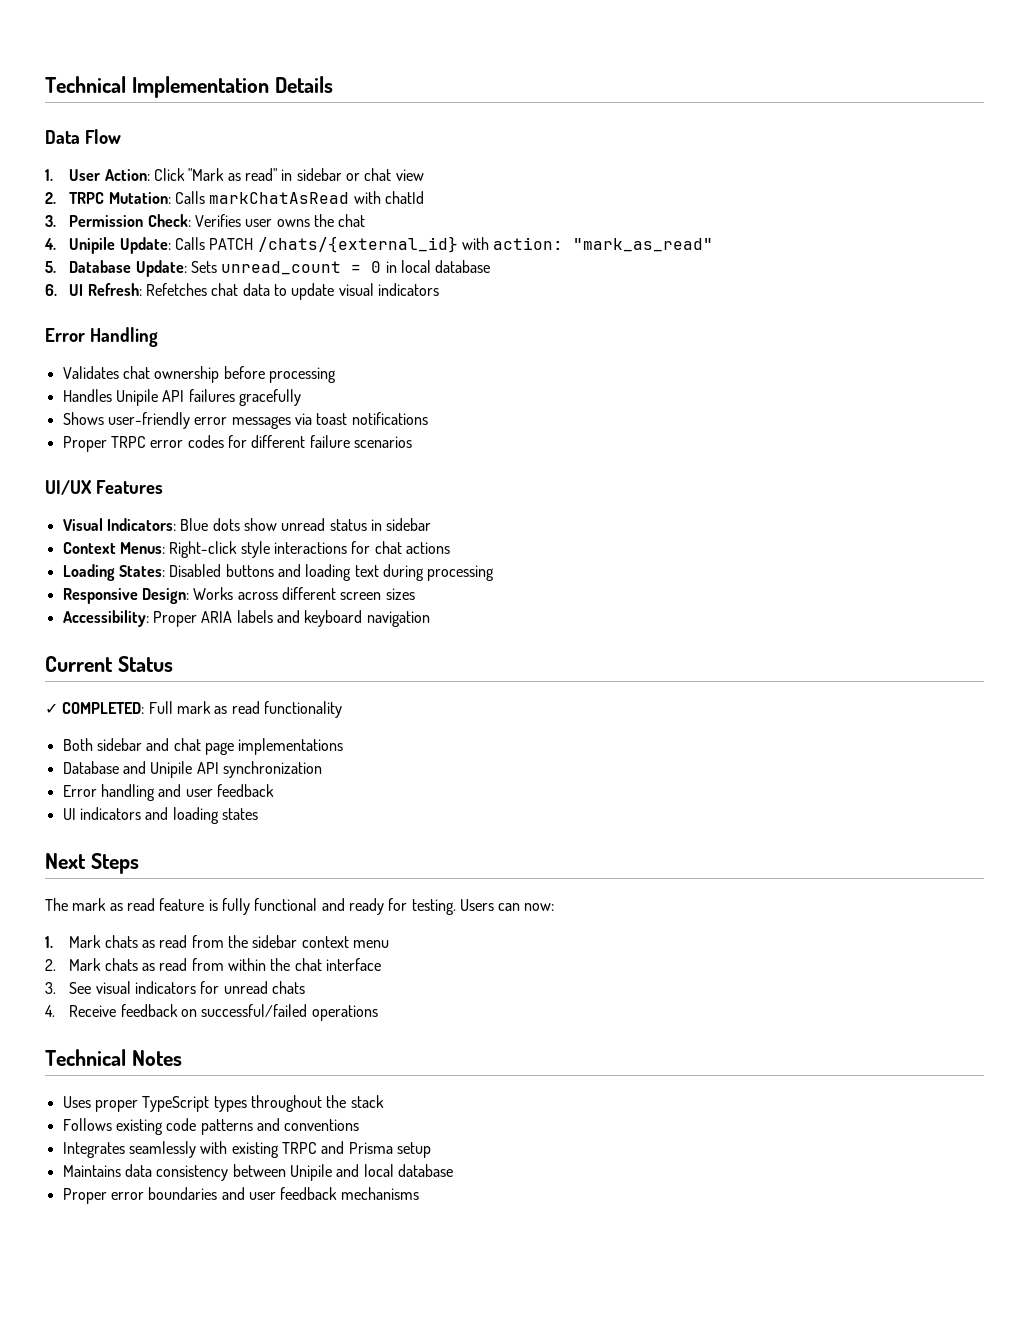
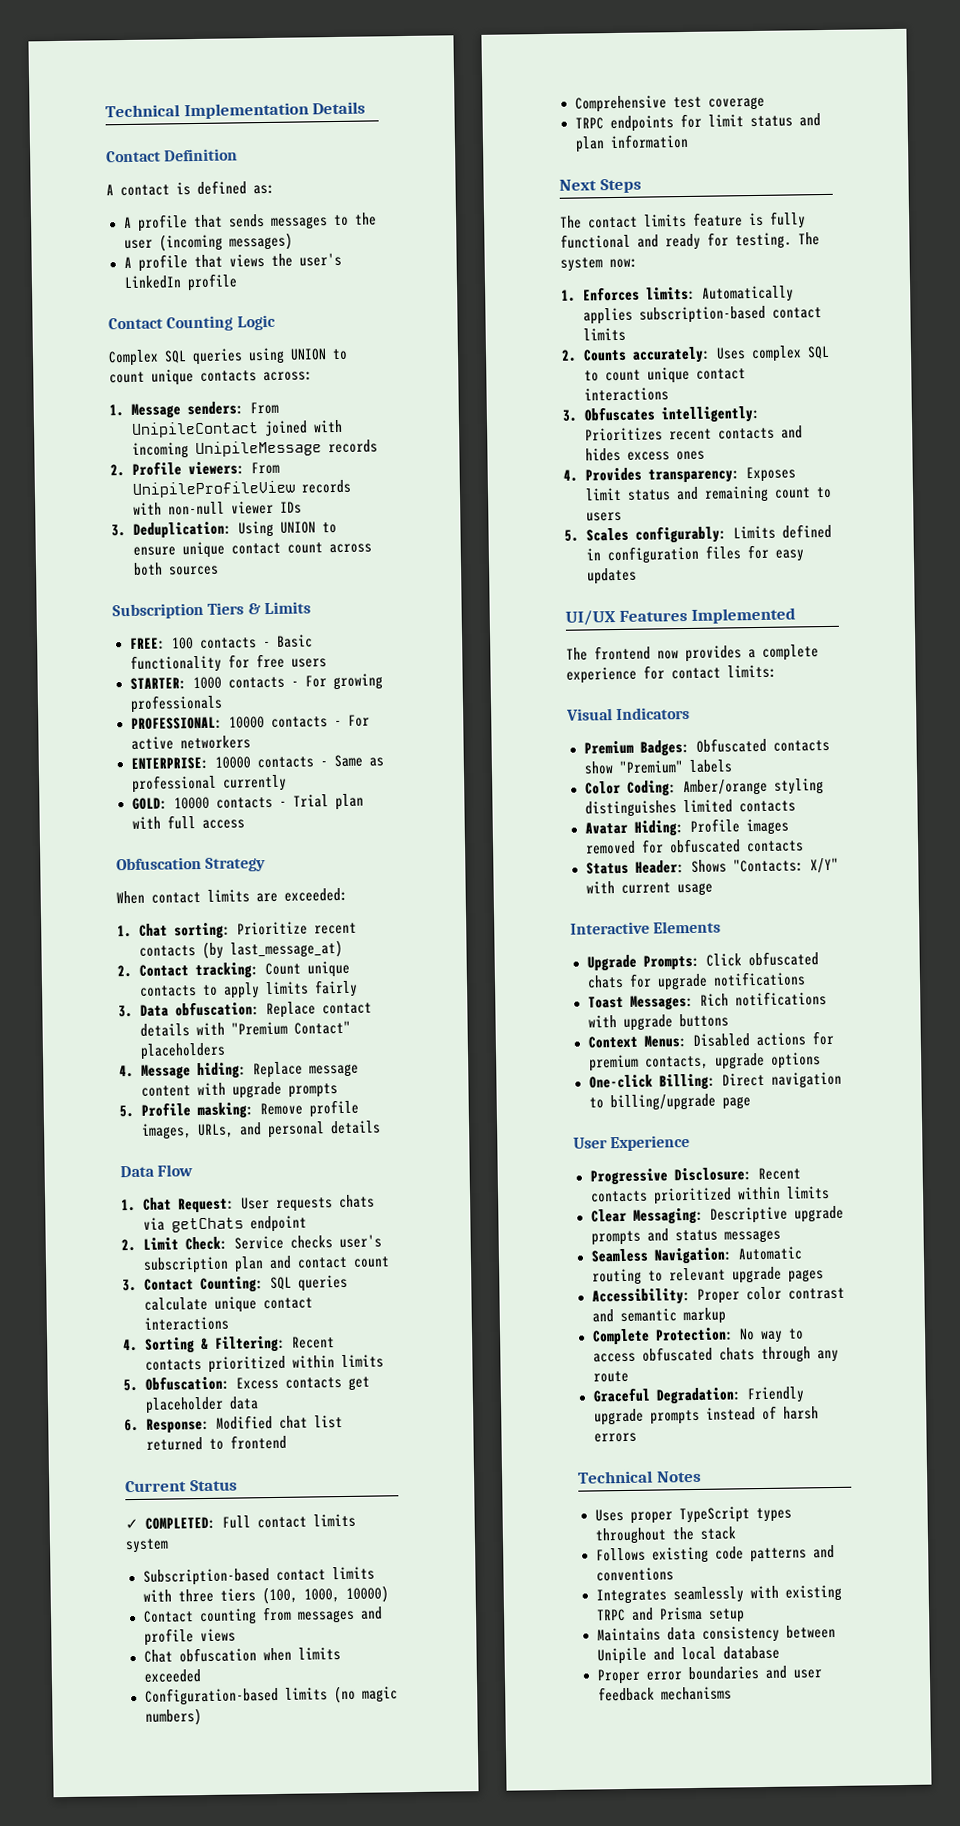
[45,129,121,144] [45,168,424,181] [45,191,424,204] [45,214,366,227] [44,236,714,254] [45,260,491,277] [45,283,439,300] [45,327,158,347] [62,366,336,383] [62,389,301,406] [62,412,428,429] [62,435,412,452] [45,480,163,495] [62,518,432,531] [62,541,450,558] [62,564,495,581] [62,587,415,604] [62,610,430,627] Data Flow // 1. User Action: Click "Mark as read" in sidebar or chat view // 2. TRPC Mutation: Calls markChatAsRead with chatId // 3. Permission Check: Verifies user owns the chat // 4. Unipile Update: Calls PATCH /chats/{external_id} with action: "mark_as_read" // 5. Database Update: Sets unread_count = 0 in local database // 6. UI Refresh: Refetches chat data to update visual indicators // Error Handling // Validates chat ownership before processing // Handles Unipile API failures gracefully // Shows user-friendly error messages via toast notifications // Proper TRPC error codes for different failure scenarios // UI/UX Features // Visual Indicators: Blue dots show unread status in sidebar // Context Menus: Right-click style interactions for chat actions // Loading States: Disabled buttons and loading text during processing // Responsive Design: Works across different screen sizes // Accessibility: Proper ARIA labels and keyboard navigation -> [106,148,239,163] [106,180,275,197] [123,212,377,232] [123,232,293,252] [123,252,342,272] [123,273,238,292] [108,314,276,332] [108,347,348,367] [109,369,313,386] [109,401,279,419] [130,419,343,438] [131,439,378,459] [110,461,280,477] [131,479,351,498] [132,500,302,516] [111,520,337,539] [132,541,372,559] [132,562,219,576] [112,601,311,620] [129,634,313,650] [129,653,327,673] [129,673,383,691] [129,694,223,713] [130,714,370,730] [130,735,251,750] [130,754,384,770] [131,774,287,793] [131,793,364,811] [131,815,245,830] [116,856,267,872] [116,887,348,905] [117,921,357,940] [138,939,343,959] [117,960,350,980] [139,979,358,999] [118,1001,372,1019] [139,1020,351,1037] [139,1042,226,1060] [119,1061,359,1080] [140,1081,338,1099] [119,1099,359,1120] [140,1120,381,1140] [120,1164,194,1178] [121,1194,375,1214] [142,1215,307,1233] [121,1234,382,1252] [142,1255,390,1274] [122,1274,348,1294] [143,1296,313,1313] [143,1316,229,1331] [123,1335,335,1354] [144,1354,384,1373] [123,1375,370,1392] [144,1396,259,1414] [124,1415,343,1434] [145,1434,287,1451] Contact Definition // A contact is defined as: // A profile that sends messages to the user (incoming messages) // A profile that views the user's LinkedIn profile // Contact Counting Logic // Complex SQL queries using UNION to count unique contacts across: // 1. Message senders: From UnipileContact joined with incoming UnipileMessage records // 2. Profile viewers: From UnipileProfileView records with non-null viewer IDs // 3. Deduplication: Using UNION to ensure unique contact count across both sources // Subscription Tiers & Limits // FREE: 100 contacts - Basic functionality for free users // STARTER: 1000 contacts - For growing professionals // PROFESSIONAL: 10000 contacts - For active networkers // ENTERPRISE: 10000 contacts - Same as professional currently // GOLD: 10000 contacts - Trial plan with full access // Obfuscation Strategy // When contact limits are exceeded: // 1. Chat sorting: Prioritize recent contacts (by last_message_at) // 2. Contact tracking: Count unique contacts to apply limits fairly // 3. Data obfuscation: Replace contact details with "Premium Contact" placeholders // 4. Message hiding: Replace message content with upgrade prompts // 5. Profile masking: Remove profile images, URLs, and personal details // Data Flow // 1. Chat Request: User requests chats via getChats endpoint // 2. Limit Check: Service checks user's subscription plan and contact count // 3. Contact Counting: SQL queries calculate unique contact interactions // 4. Sorting & Filtering: Recent contacts prioritized within limits // 5. Obfuscation: Excess contacts get placeholder data // 6. Response: Modified chat list returned to frontend
[176,701,342,718] [62,738,344,755] [62,761,322,778] [62,784,274,801] [62,807,258,824] mark as read functionality // Both sidebar and chat page implementations // Database and Unipile API synchronization // Error handling and user feedback // UI indicators and loading states -> [257,1513,356,1529] [125,1538,169,1554] [142,1566,375,1586] [142,1585,389,1605] [142,1606,383,1626] [143,1628,236,1646] [143,1647,341,1663] [143,1669,201,1683] [144,1685,398,1706] [144,1708,202,1726] [574,95,765,113] [574,113,821,133] [574,133,689,153] contact limits system // Subscription-based contact limits with three tiers (100, 1000, 10000) // Contact counting from messages and profile views // Chat obfuscation when limits exceeded // Configuration-based limits (no magic numbers) // Comprehensive test coverage // TRPC endpoints for limit status and plan information
[72,898,155,911] mark as read -> [588,213,687,229] contact limits
[459,899,521,911] Users can -> [798,232,820,246] [560,257,603,272] The system
[69,935,389,948] [45,958,381,971] [45,981,305,994] [45,1004,378,1021] Mark chats as read from the sidebar context menu // 2. Mark chats as read from within the chat interface // 3. See visual indicators for unread chats // 4. Receive feedback on successful/failed operations -> [582,285,794,303] [582,305,822,325] [582,327,626,342] [561,345,830,364] [583,366,746,384] [583,387,669,402] [562,405,761,424] [584,425,803,442] [584,447,705,462] [563,466,796,484] [584,485,832,503] [585,511,622,522] [564,523,832,544] [585,544,805,565] [586,567,637,585] [565,607,797,626] [566,644,819,663] [566,664,777,684] [566,706,691,721] [583,737,830,757] [583,759,733,775] [584,778,824,797] [584,799,796,818] [584,818,789,837] [584,838,804,855] [585,857,839,875] [585,881,713,897] [570,920,722,935] [586,951,819,972] [586,971,806,991] [587,991,827,1011] [587,1013,729,1031] [587,1030,834,1049] [588,1052,821,1072] [588,1071,842,1091] [588,1093,751,1112] [573,1135,691,1152] [589,1167,801,1186] [589,1186,830,1205] [590,1205,844,1225] [590,1228,781,1246] [590,1246,802,1265] [591,1266,824,1286] [591,1286,845,1306] [591,1307,726,1325] [591,1327,804,1346] [592,1346,839,1364] [592,1370,629,1383] [592,1386,805,1405] [593,1405,819,1426] [593,1432,637,1443] Enforces limits: Automatically applies subscription-based contact limits // 2. Counts accurately: Uses complex SQL to count unique contact interactions // 3. Obfuscates intelligently: Prioritizes recent contacts and hides excess ones // 4. Provides transparency: Exposes limit status and remaining count to users // 5. Scales configurably: Limits defined in configuration files for easy updates // UI/UX Features Implemented // The frontend now provides a complete experience for contact limits: // Visual Indicators // Premium Badges: Obfuscated contacts show "Premium" labels // Color Coding: Amber/orange styling distinguishes limited contacts // Avatar Hiding: Profile images removed for obfuscated contacts // Status Header: Shows "Contacts: X/Y" with current usage // Interactive Elements // Upgrade Prompts: Click obfuscated chats for upgrade notifications // Toast Messages: Rich notifications with upgrade buttons // Context Menus: Disabled actions for premium contacts, upgrade options // One-click Billing: Direct navigation to billing/upgrade page // User Experience // Progressive Disclosure: Recent contacts prioritized within limits // Clear Messaging: Descriptive upgrade prompts and status messages // Seamless Navigation: Automatic routing to relevant upgrade pages // Accessibility: Proper color contrast and semantic markup // Complete Protection: No way to access obfuscated chats through any route // Graceful Degradation: Friendly upgrade prompts instead of harsh errors

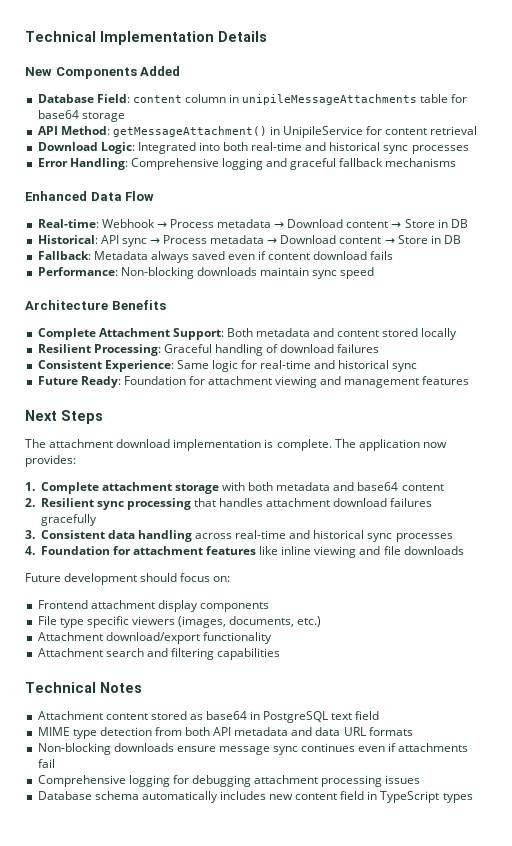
[106,148,239,163] [106,180,275,197] [123,212,377,232] [123,232,293,252] [123,252,342,272] [123,273,238,292] [108,314,276,332] [108,347,348,367] [109,369,313,386] [109,401,279,419] [130,419,343,438] [131,439,378,459] [110,461,280,477] [131,479,351,498] [132,500,302,516] [111,520,337,539] [132,541,372,559] [132,562,219,576] [112,601,311,620] [129,634,313,650] [129,653,327,673] [129,673,383,691] [129,694,223,713] [130,714,370,730] [130,735,251,750] [130,754,384,770] [131,774,287,793] [131,793,364,811] [131,815,245,830] [116,856,267,872] [116,887,348,905] [117,921,357,940] [138,939,343,959] [117,960,350,980] [139,979,358,999] [118,1001,372,1019] [139,1020,351,1037] [139,1042,226,1060] [119,1061,359,1080] [140,1081,338,1099] [119,1099,359,1120] [140,1120,381,1140] [120,1164,194,1178] [121,1194,375,1214] [142,1215,307,1233] [121,1234,382,1252] [142,1255,390,1274] [122,1274,348,1294] [143,1296,313,1313] [143,1316,229,1331] [123,1335,335,1354] [144,1354,384,1373] [123,1375,370,1392] [144,1396,259,1414] [124,1415,343,1434] [145,1434,287,1451] [125,1479,238,1493] [125,1513,356,1530] [125,1538,169,1554] [142,1566,375,1586] [142,1585,389,1605] [142,1606,383,1626] [143,1628,236,1646] [143,1647,341,1663] [143,1669,201,1683] [144,1685,398,1706] [144,1708,202,1726] [574,95,765,113] [574,113,821,133] [574,133,689,153] [559,178,642,194] [560,211,806,229] [560,232,820,251] [560,257,638,272] [561,285,794,303] [582,305,822,325] [582,327,626,342] [561,345,830,364] [583,366,746,384] [583,387,669,402] [562,405,761,424] [584,425,803,442] [584,447,705,462] [563,466,796,484] [584,485,832,503] [585,511,622,522] [564,523,832,544] [585,544,805,565] [586,567,637,585] [565,607,797,626] [566,644,819,663] [566,664,777,684] [566,706,691,721] [583,737,830,757] [583,759,733,775] [584,778,824,797] [584,799,796,818] [584,818,789,837] [584,838,804,855] [585,857,839,875] [585,881,713,897] [570,920,722,935] [586,951,819,972] [586,971,806,991] [587,991,827,1011] [587,1013,729,1031] [587,1030,834,1049] [588,1052,821,1072] [588,1071,842,1091] [588,1093,751,1112] [573,1135,691,1152] [589,1167,801,1186] [589,1186,830,1205] [590,1205,844,1225] [590,1228,781,1246] [590,1246,802,1265] [591,1266,824,1286] [591,1286,845,1306] [591,1307,726,1325] [591,1327,804,1346] [592,1346,839,1364] [592,1370,629,1383] [592,1386,805,1405] [593,1405,819,1426] [593,1432,637,1443] [578,1470,702,1484] [594,1506,792,1524] [594,1526,736,1545] [595,1544,835,1564] [595,1567,674,1582] [595,1584,842,1605] [595,1606,745,1623] [596,1624,836,1643] [596,1645,780,1665] [596,1665,822,1685] [597,1686,732,1702] Contact Definition // A contact is defined as: // A profile that sends messages to the user (incoming messages) // A profile that views the user's LinkedIn profile // Contact Counting Logic // Complex SQL queries using UNION to count unique contacts across: // 1. Message senders: From UnipileContact joined with incoming UnipileMessage records // 2. Profile viewers: From UnipileProfileView records with non-null viewer IDs // 3. Deduplication: Using UNION to ensure unique contact count across both sources // Subscription Tiers & Limits // FREE: 100 contacts - Basic functionality for free users // STARTER: 1000 contacts - For growing professionals // PROFESSIONAL: 10000 contacts - For active networkers // ENTERPRISE: 10000 contacts - Same as professional currently // GOLD: 10000 contacts - Trial plan with full access // Obfuscation Strategy // When contact limits are exceeded: // 1. Chat sorting: Prioritize recent contacts (by last_message_at) // 2. Contact tracking: Count unique contacts to apply limits fairly // 3. Data obfuscation: Replace contact details with "Premium Contact" placeholders // 4. Message hiding: Replace message content with upgrade prompts // 5. Profile masking: Remove profile images, URLs, and personal details // Data Flow // 1. Chat Request: User requests chats via getChats endpoint // 2. Limit Check: Service checks user's subscription plan and contact count // 3. Contact Counting: SQL queries calculate unique contact interactions // 4. Sorting & Filtering: Recent contacts prioritized within limits // 5. Obfuscation: Excess contacts get placeholder data // 6. Response: Modified chat list returned to frontend // Current Status // ✓ COMPLETED: Full contact limits system // Subscription-based contact limits with three tiers (100, 1000, 10000) // Contact counting from messages and profile views // Chat obfuscation when limits exceeded // Configuration-based limits (no magic numbers) // Comprehensive test coverage // TRPC endpoints for limit status and plan information // Next Steps // The contact limits feature is fully functional and ready for testing. The system now: // 1. Enforces limits: Automatically applies subscription-based contact limits // 2. Counts accurately: Uses complex SQL to count unique contact interactions // 3. Obfuscates intelligently: Prioritizes recent contacts and hides excess ones // 4. Provides transparency: Exposes limit status and remaining count to users // 5. Scales configurably: Limits defined in configuration files for easy updates // UI/UX Features Implemented // The frontend now provides a complete experience for contact limits: // Visual Indicators // Premium Badges: Obfuscated contacts show "Premium" labels // Color Coding: Amber/orange styling distinguishes limited contacts // Avatar Hiding: Profile images removed for obfuscated contacts // Status Header: Shows "Contacts: X/Y" with current usage // Interactive Elements // Upgrade Prompts: Click obfuscated chats for upgrade notifications // Toast Messages: Rich notifications with upgrade buttons // Context Menus: Disabled actions for premium contacts, upgrade options // One-click Billing: Direct navigation to billing/upgrade page // User Experience // Progressive Disclosure: Recent contacts prioritized within limits // Clear Messaging: Descriptive upgrade prompts and status messages // Seamless Navigation: Automatic routing to relevant upgrade pages // Accessibility: Proper color contrast and semantic markup // Complete Protection: No way to access obfuscated chats through any route // Graceful Degradation: Friendly upgrade prompts instead of harsh errors // Technical Notes // Uses proper TypeScript types throughout the stack // Follows existing code patterns and conventions // Integrates seamlessly with existing TRPC and Prisma setup // Maintains data consistency between Unipile and local database // Proper error boundaries and user feedback mechanisms -> [25,66,181,79] [37,94,468,105] [37,110,125,122] [37,126,478,138] [37,142,469,154] [37,158,457,170] [25,191,155,201] [37,219,468,228] [37,235,461,247] [37,251,394,263] [37,267,375,279] [25,300,166,310] [37,328,458,340] [37,344,380,356] [37,360,418,372] [37,376,470,388] [25,410,103,424] [25,439,447,451] [25,455,76,467] [25,482,444,494] [25,498,433,510] [40,514,97,526] [25,530,453,542] [25,546,464,558] [25,573,231,585] [37,600,269,612] [37,616,322,628] [37,632,272,644] [37,648,281,660] [25,682,142,693] [37,711,380,723] [37,727,413,739] [37,743,469,755] [37,759,55,768] [37,775,421,787] [37,791,473,803] New Components Added // Database Field: content column in unipileMessageAttachments table for base64 storage // API Method: getMessageAttachment() in UnipileService for content retrieval // Download Logic: Integrated into both real-time and historical sync processes // Error Handling: Comprehensive logging and graceful fallback mechanisms // Enhanced Data Flow // Real-time: Webhook → Process metadata → Download content → Store in DB // Historical: API sync → Process metadata → Download content → Store in DB // Fallback: Metadata always saved even if content download fails // Performance: Non-blocking downloads maintain sync speed // Architecture Benefits // Complete Attachment Support: Both metadata and content stored locally // Resilient Processing: Graceful handling of download failures // Consistent Experience: Same logic for real-time and historical sync // Future Ready: Foundation for attachment viewing and management features // Next Steps // The attachment download implementation is complete. The application now provides: // 1. Complete attachment storage with both metadata and base64 content // 2. Resilient sync processing that handles attachment download failures gracefully // 3. Consistent data handling across real-time and historical sync processes // 4. Foundation for attachment features like inline viewing and file downloads // Future development should focus on: // Frontend attachment display components // File type specific viewers (images, documents, etc.) // Attachment download/export functionality // Attachment search and filtering capabilities // Technical Notes // Attachment content stored as base64 in PostgreSQL text field // MIME type detection from both API metadata and data URL formats // Non-blocking downloads ensure message sync continues even if attachments fail // Comprehensive logging for debugging attachment processing issues // Database schema automatically includes new content field in TypeScript types

